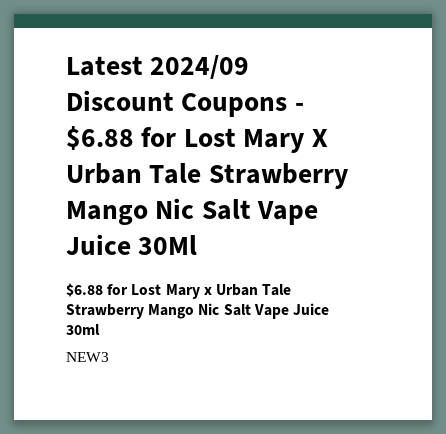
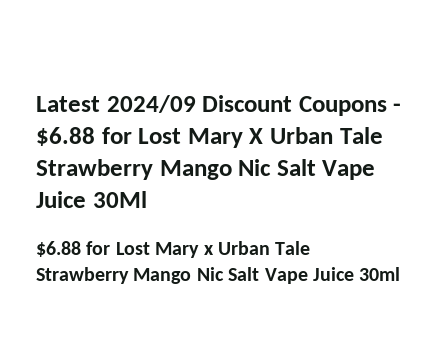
[66,352,109,362] // NEW3 -> (401, 274) none

